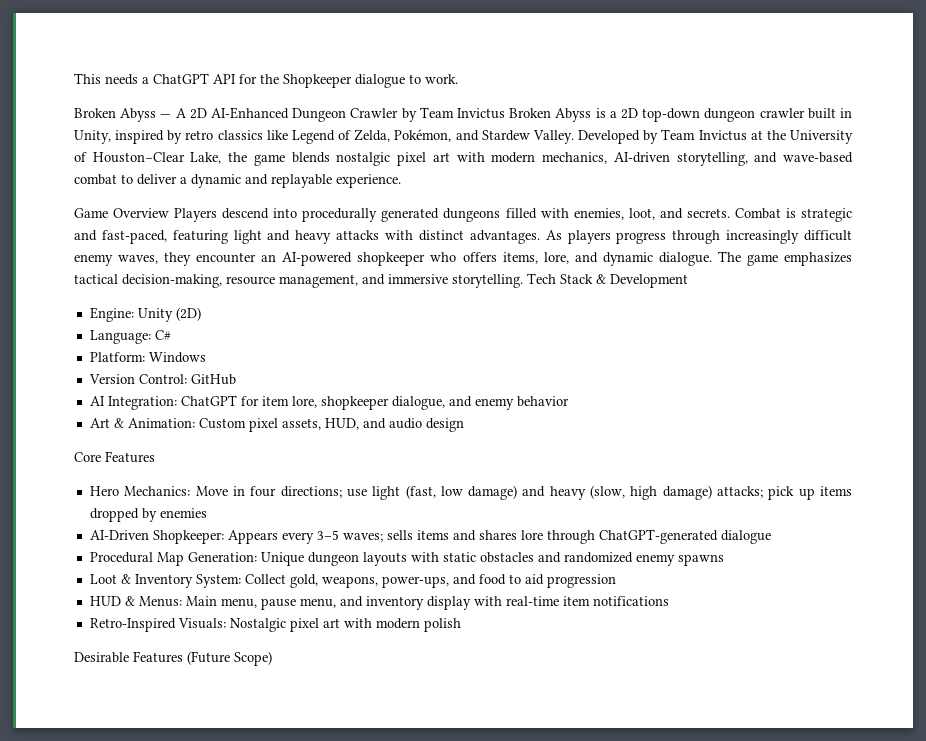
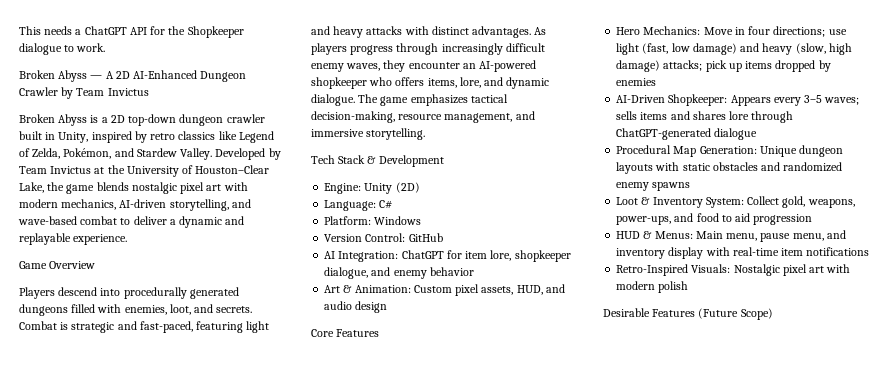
(505, 113) none -> (149, 92) //
(170, 213) none -> (96, 265) //
(523, 281) none -> (426, 134) //

